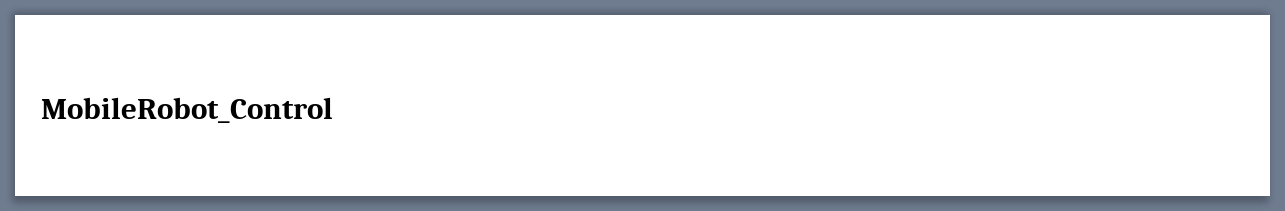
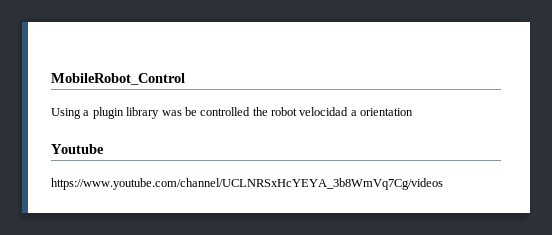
(333, 110) none -> [51,107,414,119] [51,144,104,154] [51,178,443,190] // Using a plugin library was be controlled the robot velocidad a orientation // Youtube // https://www.youtube.com/channel/UCLNRSxHcYEYA_3b8WmVq7Cg/videos

